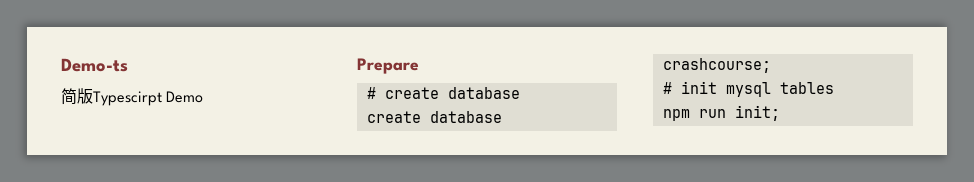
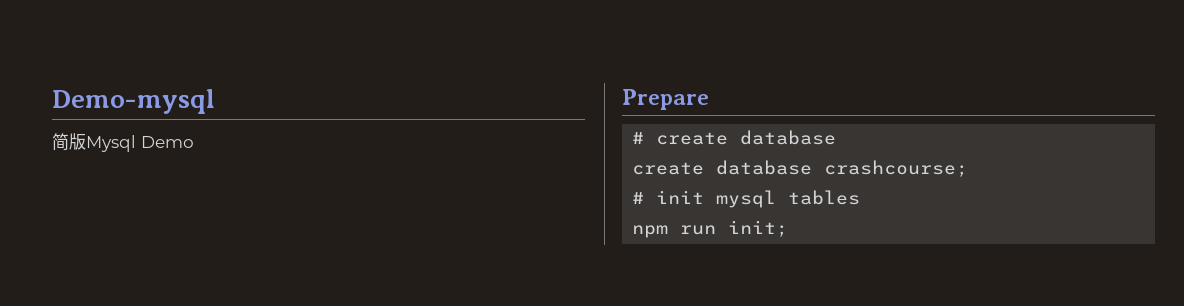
[61,58,128,72] Demo-ts -> [52,89,215,114] Demo-mysql
[93,91,162,106] Typescirpt -> [86,135,136,152] Mysql

